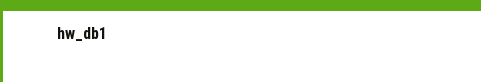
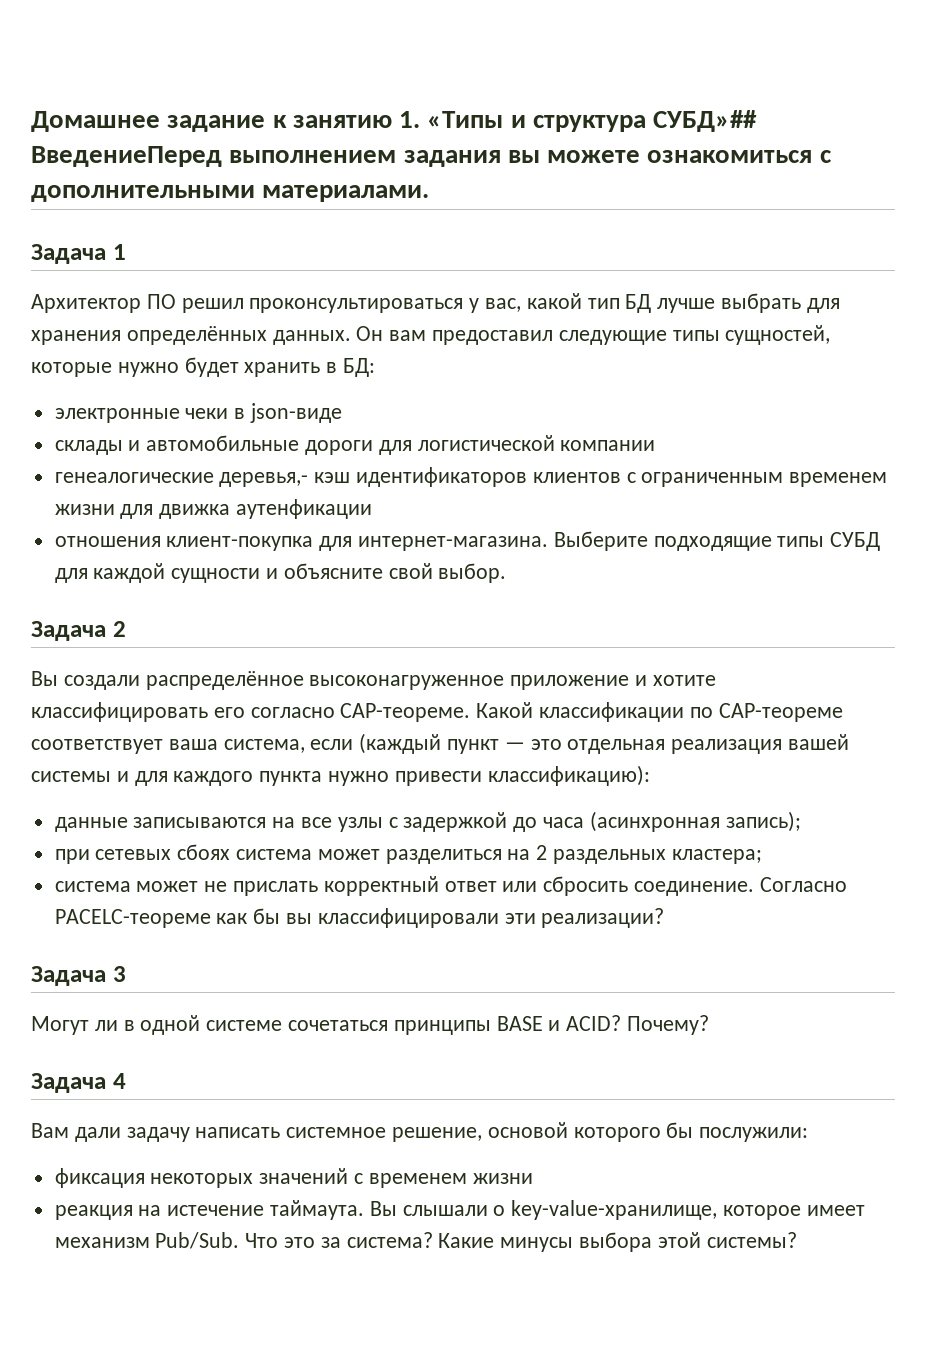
[57,27,107,41] hw_db1 -> [31,110,758,132] [31,146,832,167] [31,185,430,202] [31,244,126,264] [31,293,840,313] [31,325,831,345] [31,357,376,377] [54,403,343,423] [54,435,656,455] [54,467,888,487] [54,499,373,519] [54,531,881,551] [54,563,507,583] [31,621,126,641] [31,671,716,690] [31,702,843,722] [31,733,850,754] [31,765,650,786] [54,811,801,832] [54,844,762,864] [54,876,847,896] [54,908,665,928] [31,966,126,986] [31,1015,710,1035] [31,1073,126,1093] [31,1122,809,1142] [54,1168,533,1188] [54,1200,865,1220] [54,1232,797,1252] Домашнее задание к занятию 1. «Типы и структура СУБД»## ВведениеПеред выполнением задания вы можете ознакомиться с дополнительными материалами. // Задача 1 // Архитектор ПО решил проконсультироваться у вас, какой тип БД лучше выбрать для хранения определённых данных. Он вам предоставил следующие типы сущностей, которые нужно будет хранить в БД: // электронные чеки в json-виде // склады и автомобильные дороги для логистической компании // генеалогические деревья,- кэш идентификаторов клиентов с ограниченным временем жизни для движка аутенфикации // отношения клиент-покупка для интернет-магазина. Выберите подходящие типы СУБД для каждой сущности и объясните свой выбор. // Задача 2 // Вы создали распределённое высоконагруженное приложение и хотите классифицировать его согласно CAP-теореме. Какой классификации по CAP-теореме соответствует ваша система, если (каждый пункт — это отдельная реализация вашей системы и для каждого пункта нужно привести классификацию): // данные записываются на все узлы с задержкой до часа (асинхронная запись); // при сетевых сбоях система может разделиться на 2 раздельных кластера; // система может не прислать корректный ответ или сбросить соединение. Согласно PACELC-теореме как бы вы классифицировали эти реализации? // Задача 3 // Могут ли в одной системе сочетаться принципы BASE и ACID? Почему? // Задача 4 // Вам дали задачу написать системное решение, основой которого бы послужили: // фиксация некоторых значений с временем жизни // реакция на истечение таймаута. Вы слышали о key-value-хранилище, которое имеет механизм Pub/Sub. Что это за система? Какие минусы выбора этой системы?

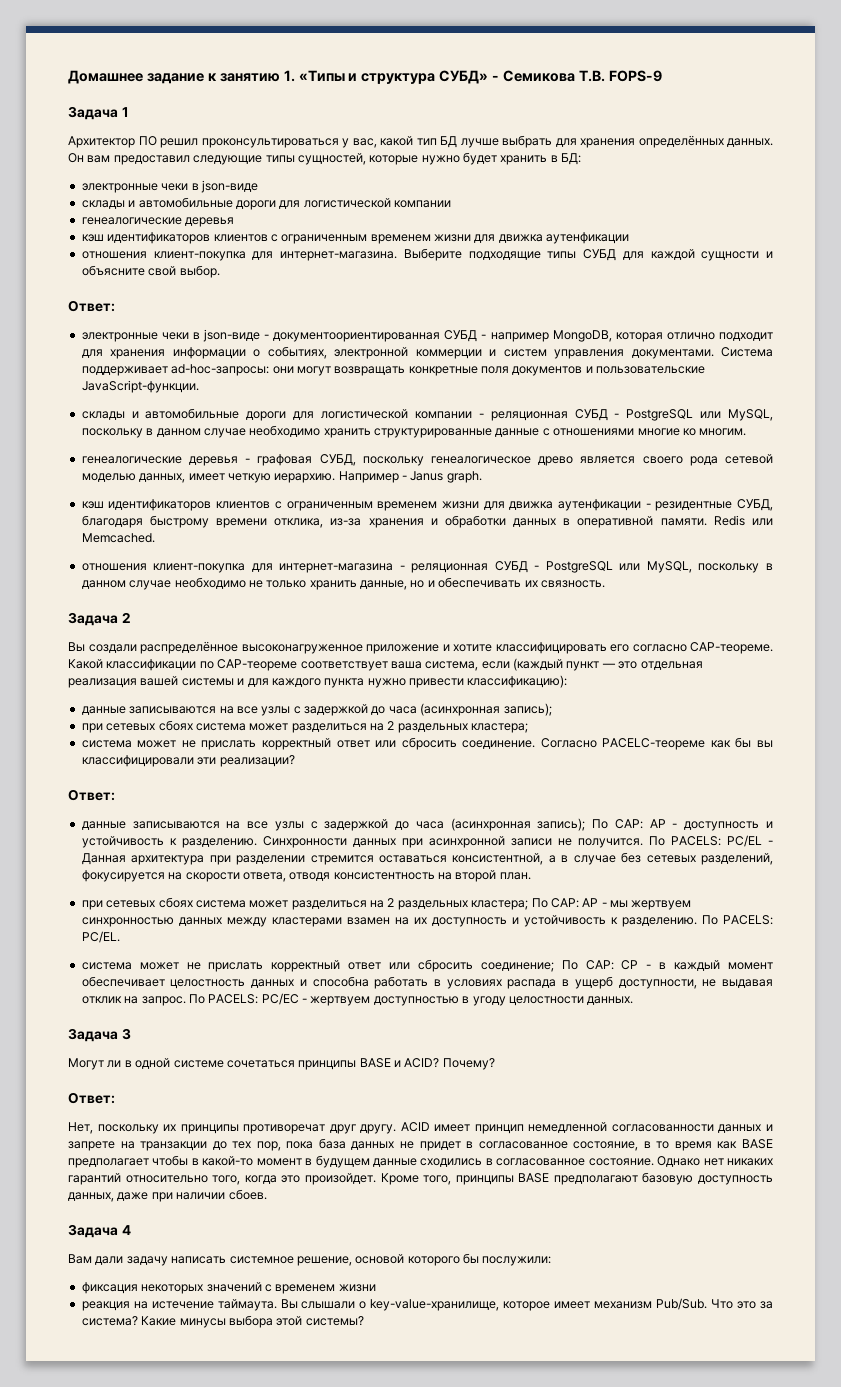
[653,110,758,132] [31,146,832,167] [31,185,430,202] СУБД»## ВведениеПеред выполнением задания вы можете ознакомиться с дополнительными материалами. -> [439,70,662,84] СУБД» - Семикова Т.В. FOPS-9
[219,472,309,487] деревья,- -> [185,217,235,227] деревья //
(507, 573) none -> [68,300,115,312] [81,329,773,342] [81,346,774,359] [81,364,706,376] [81,380,199,393] [81,408,774,421] [81,425,747,438] [81,454,774,466] [81,471,482,483] [81,499,773,511] [81,515,773,528] [81,533,155,543] [81,561,773,573] [81,577,605,590] // Ответ: // электронные чеки в json-виде - документоориентированная СУБД - например MongoDB, которая отлично подходит для хранения информации о событиях, электронной коммерции и систем управления документами. Система поддерживает ad-hoc-запросы: они могут возвращать конкретные поля документов и пользовательские JavaScript-функции. // склады и автомобильные дороги для логистической компании - реляционная СУБД - PostgreSQL или MySQL, поскольку в данном случае необходимо хранить структурированные данные с отношениями многие ко многим. // генеалогические деревья - графовая СУБД, поскольку генеалогическое древо является своего рода сетевой моделью данных, имеет четкую иерархию. Например - Janus graph. // кэш идентификаторов клиентов с ограниченным временем жизни для движка аутенфикации - резидентные СУБД, благодаря быстрому времени отклика, из-за хранения и обработки данных в оперативной памяти. Redis или Memcached. // отношения клиент-покупка для интернет-магазина - реляционная СУБД - PostgreSQL или MySQL, поскольку в данном случае необходимо не только хранить данные, но и обеспечивать их связность.
(665, 918) none -> [68,789,115,801] [81,818,773,831] [81,835,773,848] [81,852,773,865] [81,870,531,882] [81,897,692,910] [81,915,773,927] [81,931,120,943] [81,959,773,972] [81,976,773,989] [81,993,634,1006] // Ответ: // данные записываются на все узлы с задержкой до часа (асинхронная запись); По САР: AP - доступность и устойчивость к разделению. Синхронности данных при асинхронной записи не получится. По PACELS: PC/EL - Данная архитектура при разделении стремится оставаться консистентной, а в случае без сетевых разделений, фокусируется на скорости ответа, отводя консистентность на второй план. // при сетевых сбоях система может разделиться на 2 раздельных кластера; По САР: АР - мы жертвуем синхронностью данных между кластерами взамен на их доступность и устойчивость к разделению. По PACELS: PC/EL. // система может не прислать корректный ответ или сбросить соединение; По САР: СР - в каждый момент обеспечивает целостность данных и способна работать в условиях распада в ущерб доступности, не выдавая отклик на запрос. По PACELS: PC/EC - жертвуем доступностью в угоду целостности данных.
(710, 1025) none -> [68,1092,115,1104] [68,1122,774,1134] [68,1138,773,1151] [68,1155,774,1168] [68,1172,773,1185] [68,1189,267,1202] // Ответ: // Нет, поскольку их принципы противоречат друг другу. ACID имеет принцип немедленной согласованности данных и запрете на транзакции до тех пор, пока база данных не придет в согласованное состояние, в то время как BASE предполагает чтобы в какой-то момент в будущем данные сходились в согласованное состояние. Однако нет никаких гарантий относительно того, когда это произойдет. Кроме того, принципы BASE предполагают базовую доступность данных, даже при наличии сбоев.

